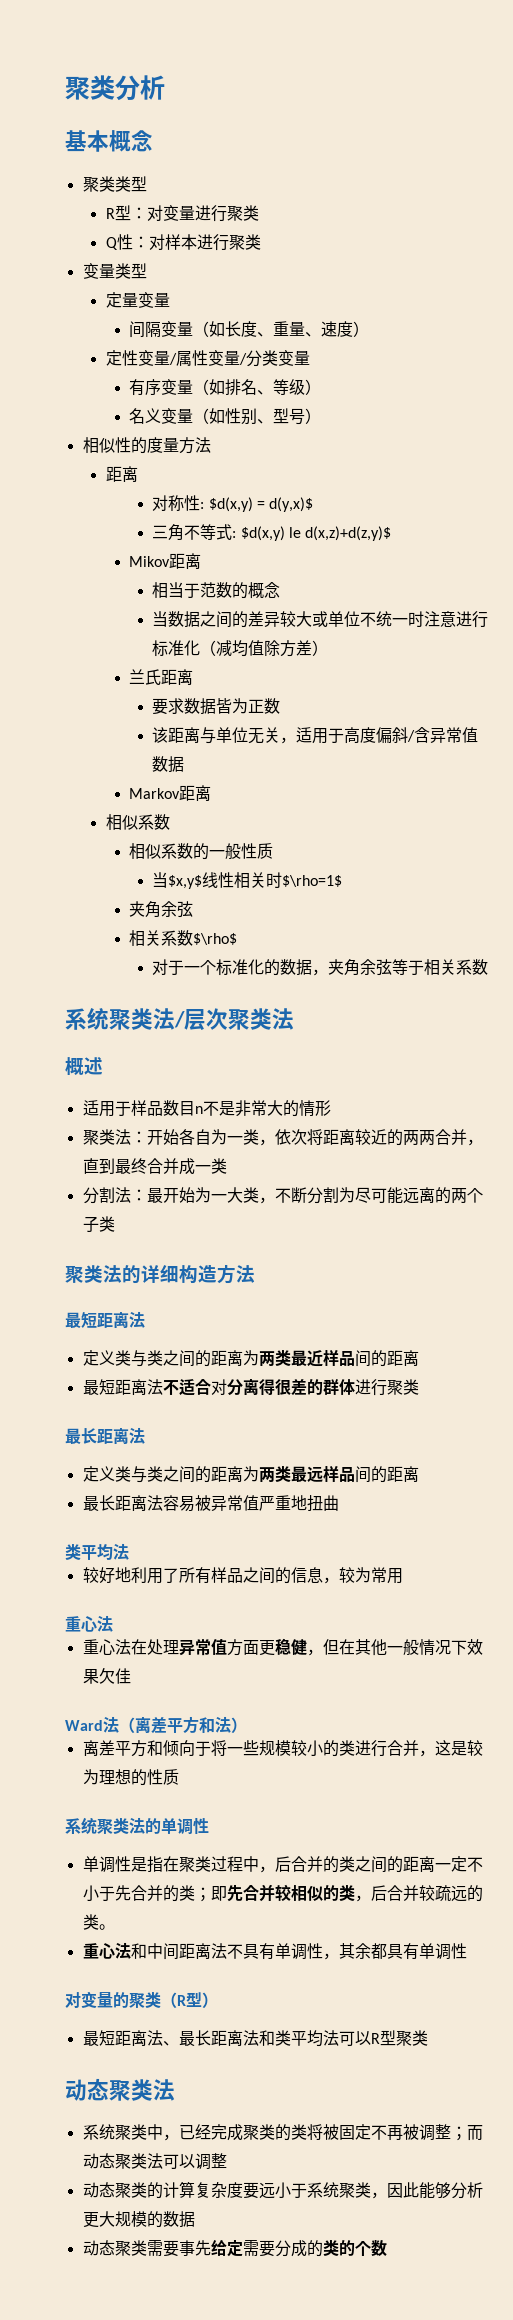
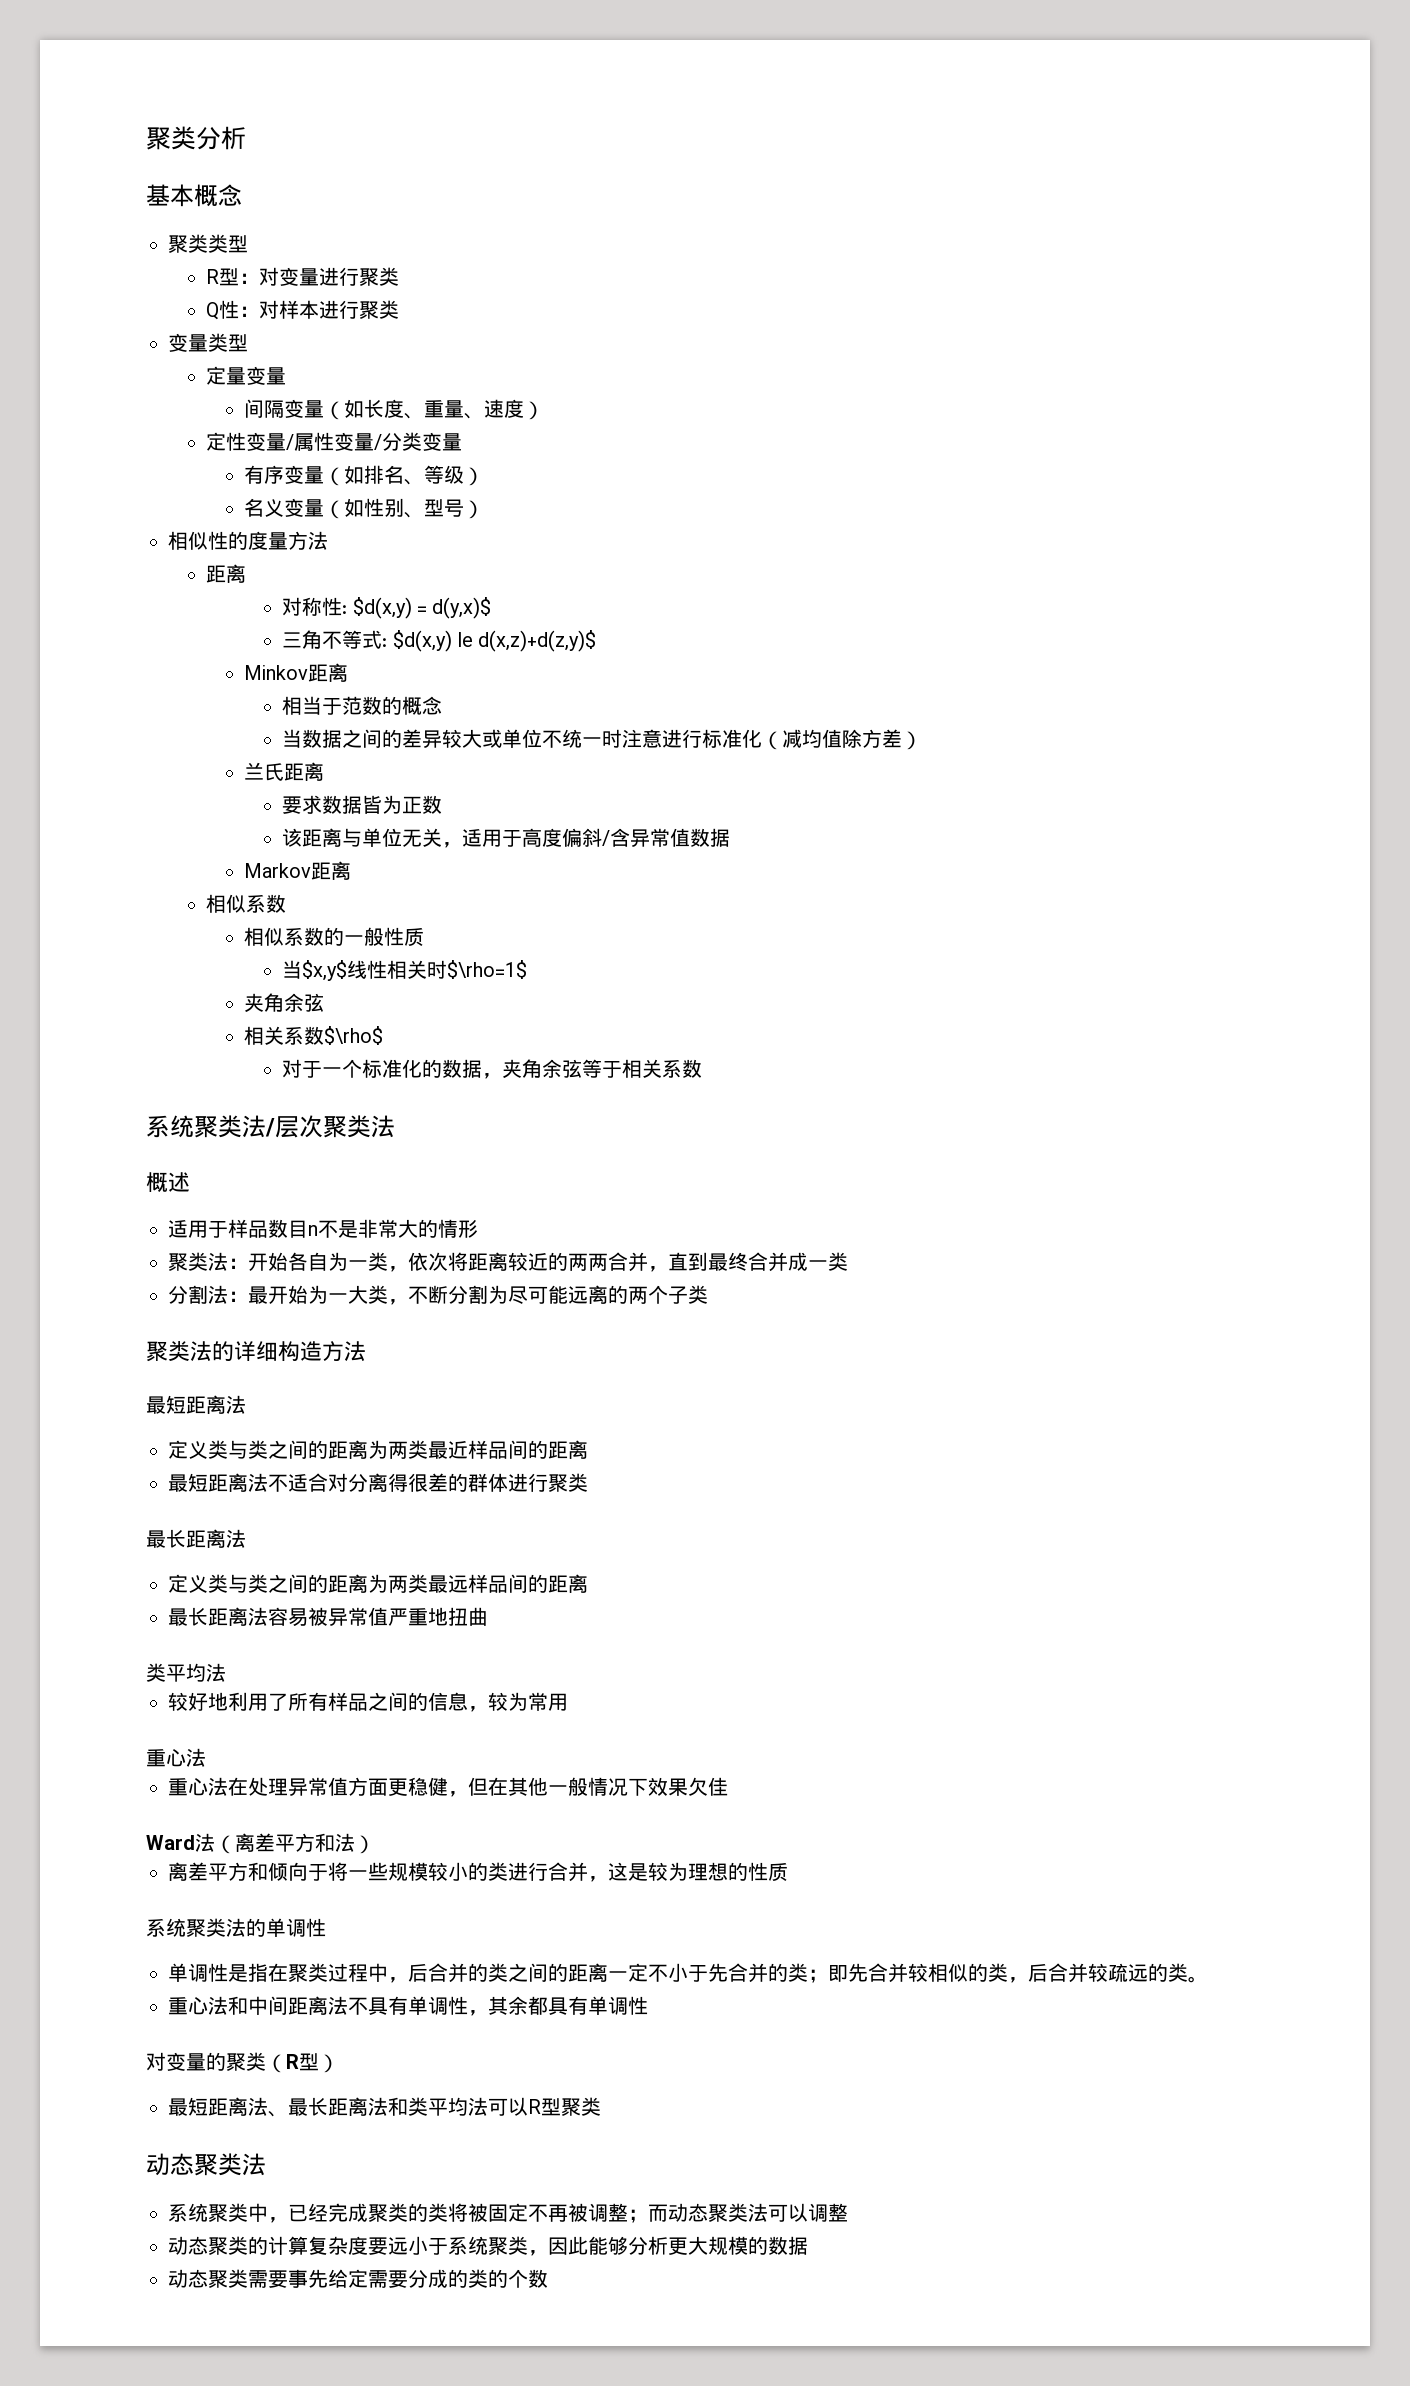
[128,556,170,567] Mikov -> [244,665,309,680] Minkov

